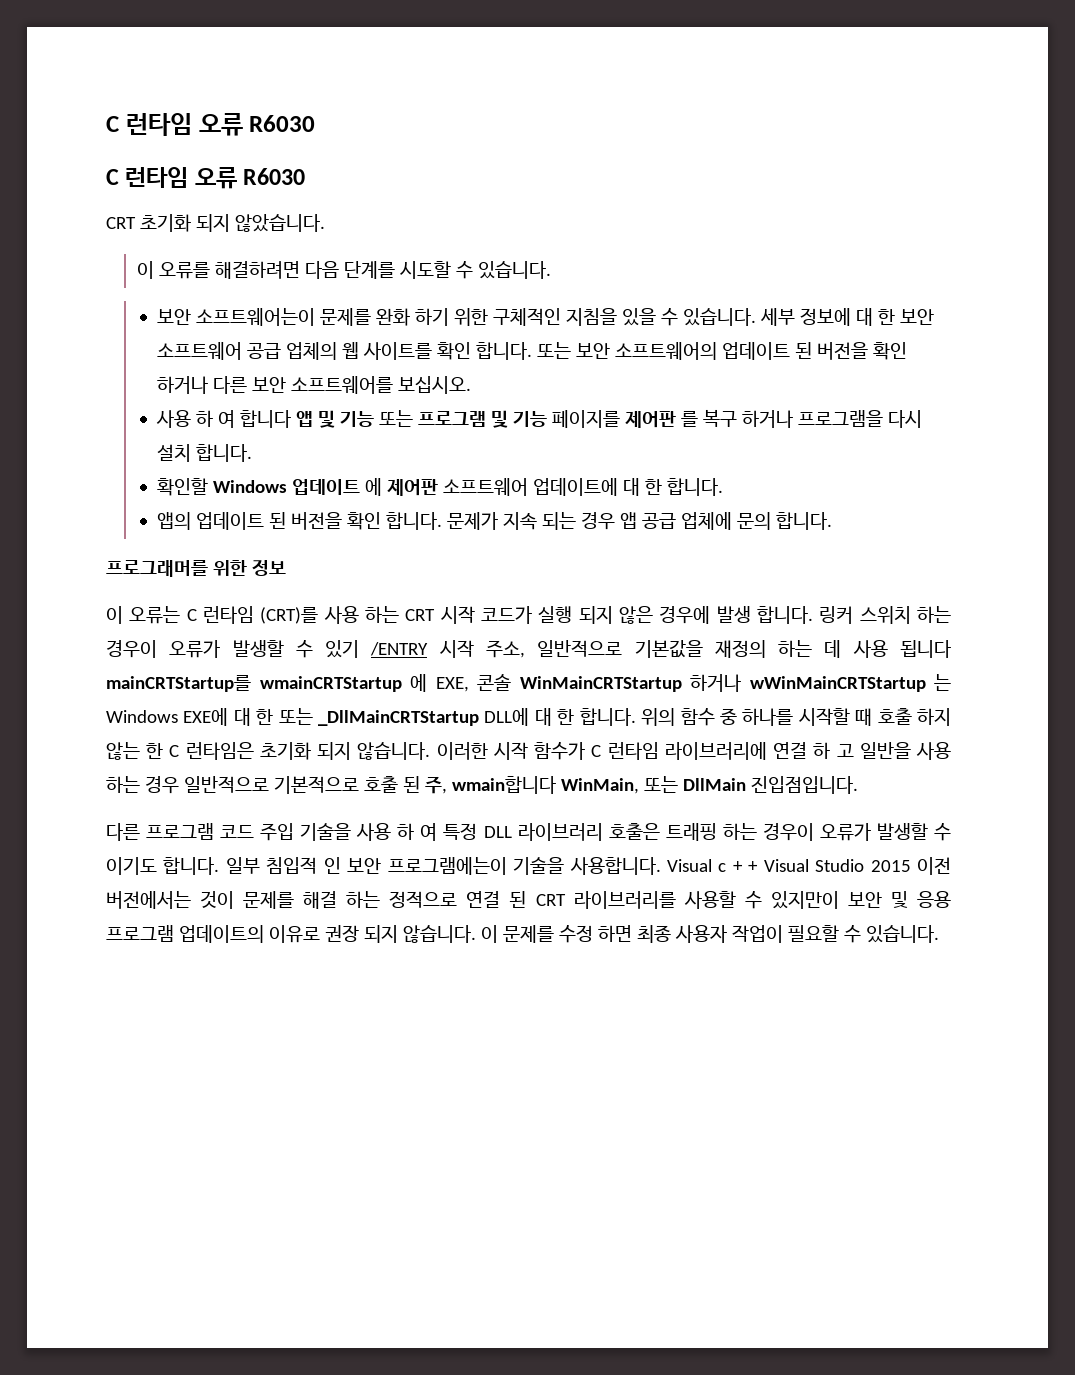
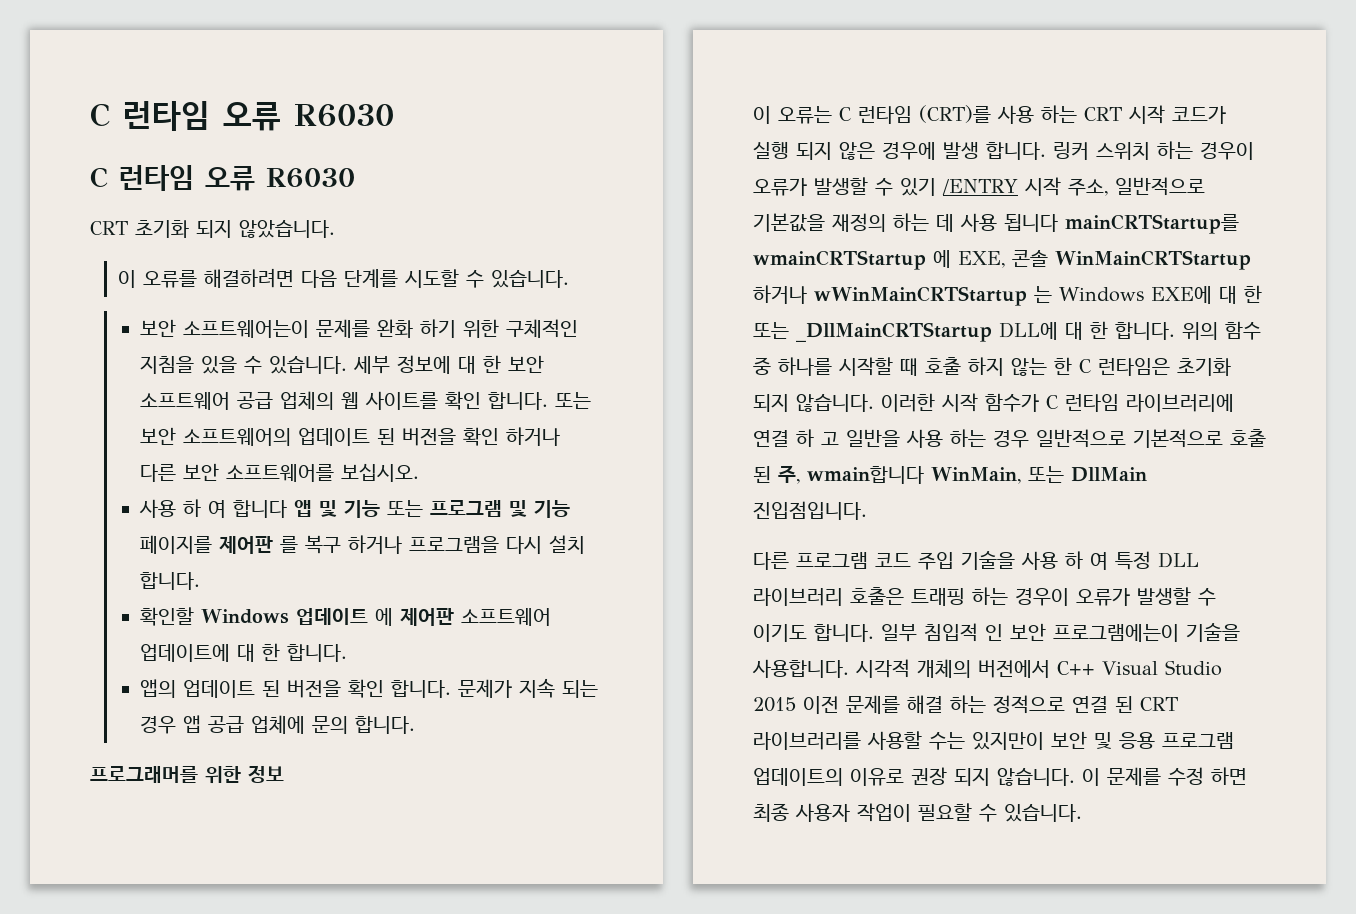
[666,859,759,872] Visual c + + -> [856,659,1095,678] 시각적 개체의 버전에서 C++
[106,891,235,909] 버전에서는 것이 -> (839, 705) none
[744,891,762,909] 수 -> [929,732,965,750] 수는

